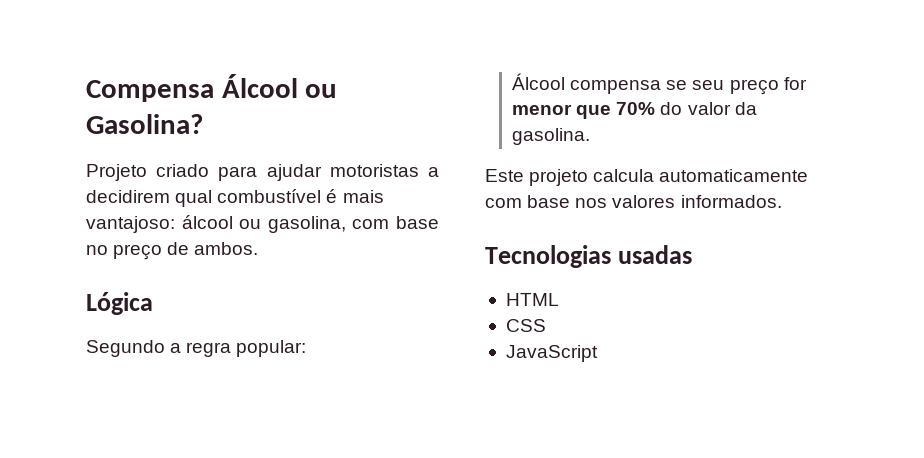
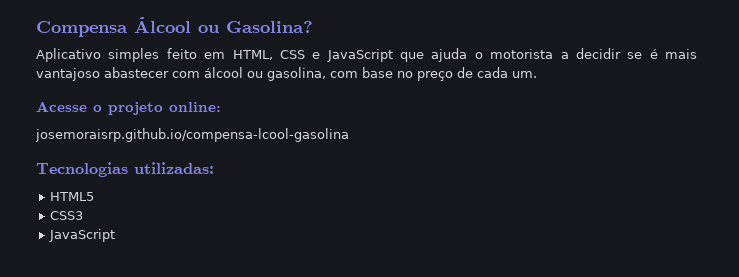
[86,164,440,181] [86,189,384,207] [86,216,175,233] Projeto criado para ajudar motoristas a decidirem qual combustível é mais vantajoso: -> [36,48,697,62] [36,67,200,81] Aplicativo simples feito em HTML, CSS e JavaScript que ajuda o motorista a decidir se é mais vantajoso abastecer com
[194,242,259,255] [86,292,153,315] [86,340,307,357] [511,73,807,95] [511,102,757,119] [511,128,590,145] [485,169,809,186] [485,195,782,208] [485,245,692,268] [505,293,559,306] [505,319,546,332] ambos. // Lógica // Segundo a regra popular: // Álcool compensa se seu preço for menor que 70% do valor da gasolina. // Este projeto calcula automaticamente com base nos valores informados. // Tecnologias usadas // HTML // CSS -> [477,67,537,78] [36,101,221,115] [35,128,349,142] [36,162,214,177] [50,192,95,201] [50,211,84,220] cada um. // Acesse o projeto online: // josemoraisrp.github.io/compensa-lcool-gasolina // Tecnologias utilizadas: // HTML5 // CSS3

